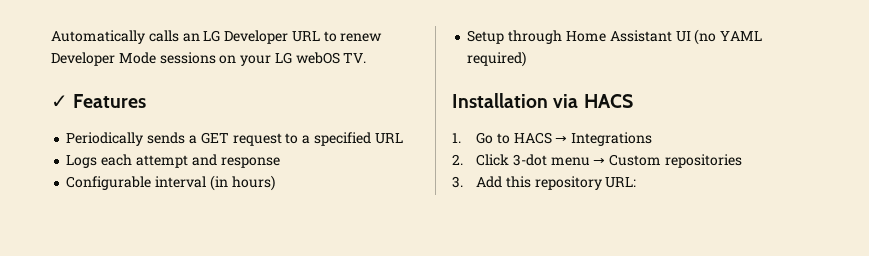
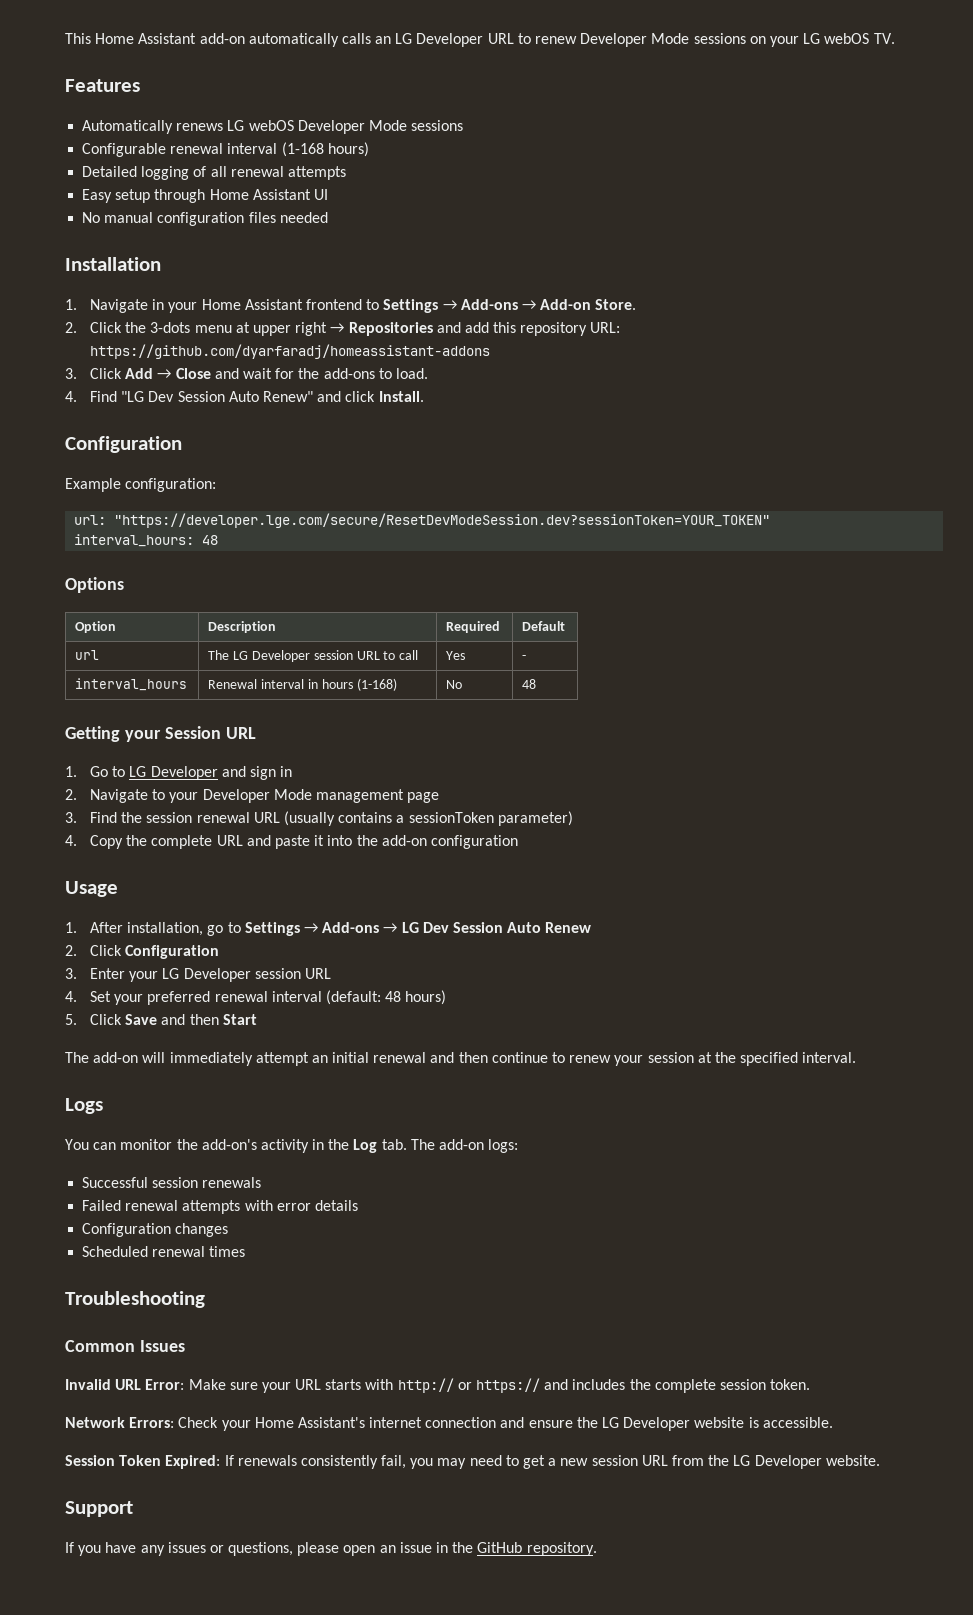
[51,30,145,44] Automatically -> [65,33,339,47] This Home Assistant add-on automatically
[51,95,68,108] ✓ -> (895, 38) none
[66,132,403,146] [66,154,280,168] [66,175,275,191] [467,29,763,45] [467,51,527,67] [452,93,633,108] [452,132,653,146] [452,154,742,168] [452,176,637,190] Periodically sends a GET request to a specified URL // Logs each attempt and response // Configurable interval (in hours) // Setup through Home Assistant UI (no YAML required) // Installation via HACS // 1. Go to HACS → Integrations // 2. Click 3-dot menu → Custom repositories // 3. Add this repository URL: -> [82,120,464,134] [82,142,369,157] [82,166,346,180] [82,189,328,203] [82,212,328,226] [65,257,161,271] [65,299,637,313] [65,322,621,336] [90,344,491,359] [65,368,428,379] [65,391,424,402] [65,436,182,453] [65,478,217,492] [74,513,771,528] [74,534,219,547] [65,577,124,593] [75,621,117,633] [208,621,277,633] [446,621,501,633] [522,621,566,631] [75,650,100,660] [208,650,419,662] [446,651,466,660] [522,655,527,660] [75,678,188,691] [208,678,397,691] [446,680,463,689] [522,679,537,689] [65,726,256,742] [65,766,293,780] [65,789,440,803] [65,811,573,826] [65,835,518,849] [65,881,118,897] [65,922,592,936] [65,945,220,959] [65,968,331,982] [65,990,447,1005] [65,1014,257,1025] [65,1052,857,1066] [65,1098,103,1114] [65,1139,519,1153] [82,1177,262,1188] [82,1200,358,1214] [82,1223,229,1237] [82,1246,246,1257] [65,1291,205,1308] [65,1340,185,1352] [65,1378,811,1393] [65,1417,833,1431] [65,1455,880,1469] [65,1501,133,1517] [65,1542,597,1556] Automatically renews LG webOS Developer Mode sessions // Configurable renewal interval (1-168 hours) // Detailed logging of all renewal attempts // Easy setup through Home Assistant UI // No manual configuration files needed // Installation // 1. Navigate in your Home Assistant frontend to Settings → Add-ons → Add-on Store. // 2. Click the 3-dots menu at upper right → Repositories and add this repository URL: https://github.com/dyarfaradj/homeassistant-addons // 3. Click Add → Close and wait for the add-ons to load. // 4. Find "LG Dev Session Auto Renew" and click Install. // Configuration // Example configuration: // url: "https://developer.lge.com/secure/ResetDevModeSession.dev?sessionToken=YOUR_TOKEN" // interval_hours: 48 // Options // Option | Description | Required | Default // url | The LG Developer session URL to call | Yes | - // interval_hours | Renewal interval in hours (1-168) | No | 48 // Getting your Session URL // 1. Go to LG Developer and sign in // 2. Navigate to your Developer Mode management page // 3. Find the session renewal URL (usually contains a sessionToken parameter) // 4. Copy the complete URL and paste it into the add-on configuration // Usage // 1. After installation, go to Settings → Add-ons → LG Dev Session Auto Renew // 2. Click Configuration // 3. Enter your LG Developer session URL // 4. Set your preferred renewal interval (default: 48 hours) // 5. Click Save and then Start // The add-on will immediately attempt an initial renewal and then continue to renew your session at the specified interval. // Logs // You can monitor the add-on's activity in the Log tab. The add-on logs: // Successful session renewals // Failed renewal attempts with error details // Configuration changes // Scheduled renewal times // Troubleshooting // Common Issues // Invalid URL Error: Make sure your URL starts with http:// or https:// and includes the complete session token. // Network Errors: Check your Home Assistant's internet connection and ensure the LG Developer website is accessible. // Session Token Expired: If renewals consistently fail, you may need to get a new session URL from the LG Developer website. // Support // If you have any issues or questions, please open an issue in the GitHub repository.

